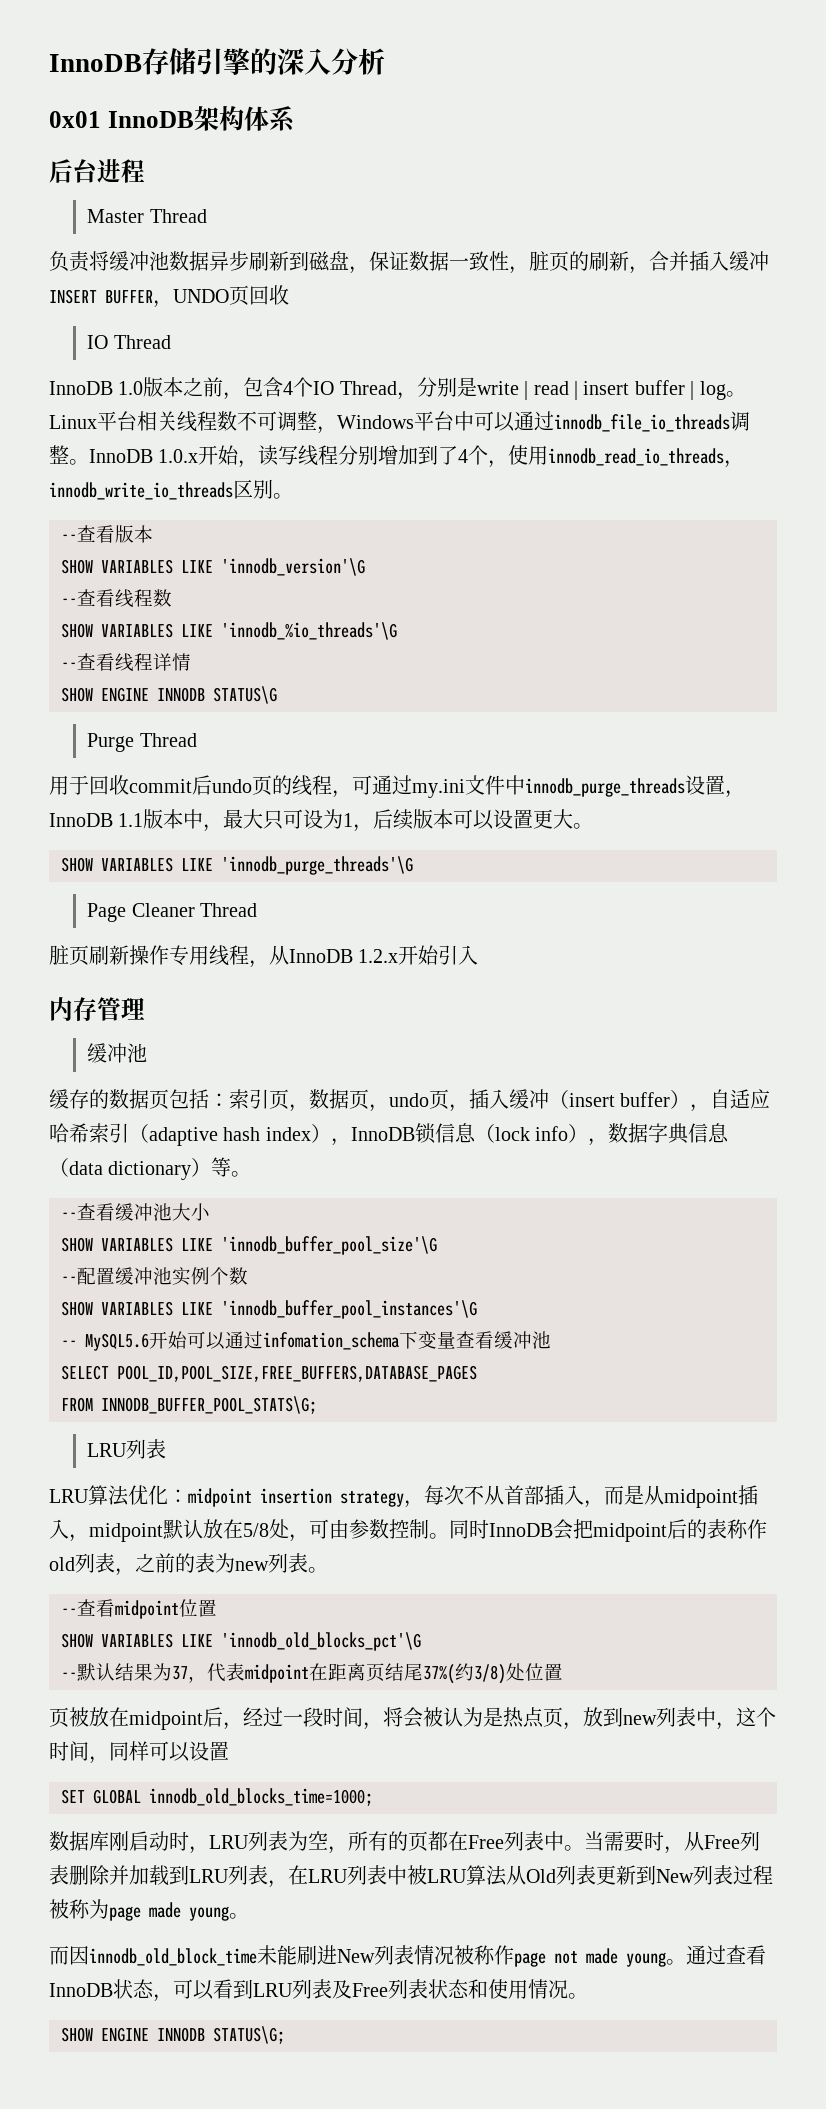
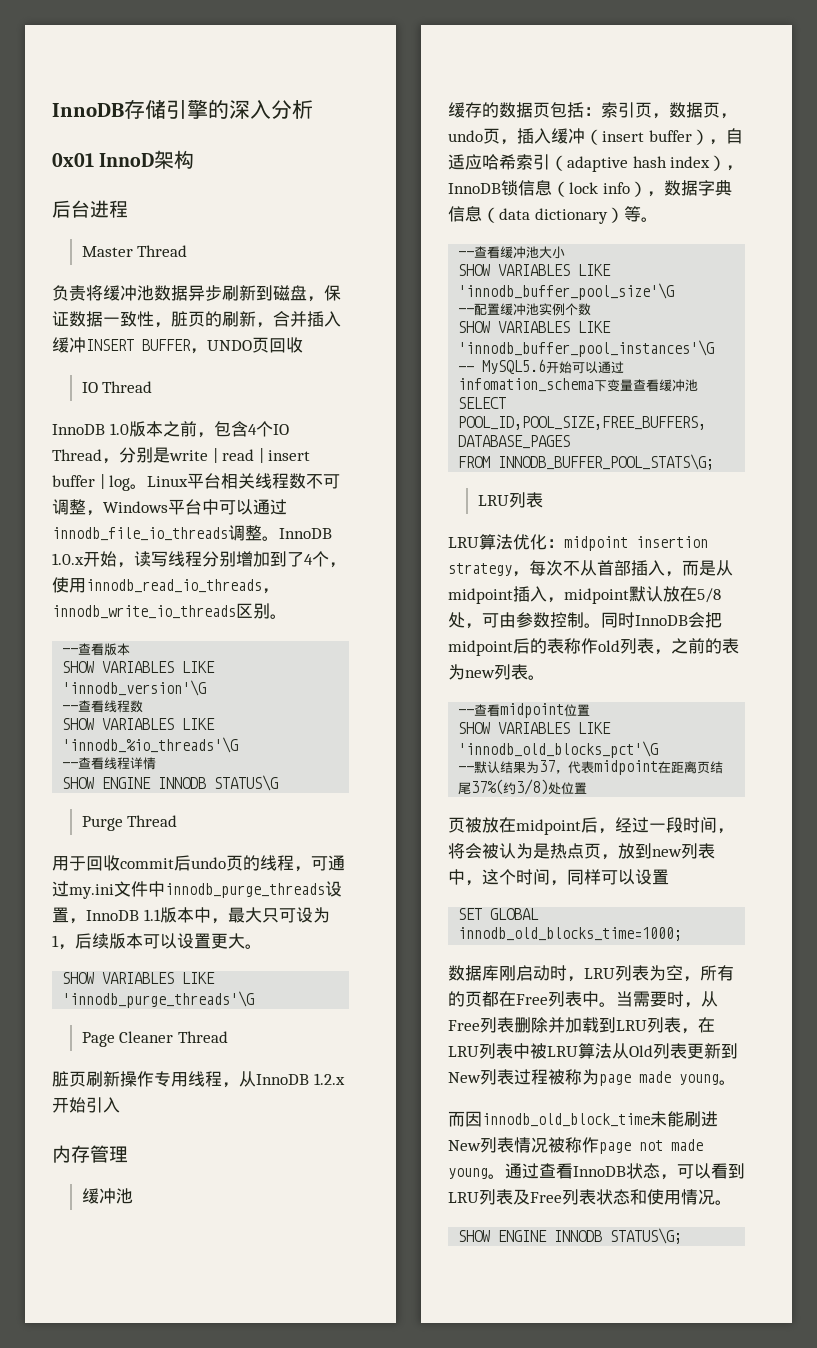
[107,111,194,128] InnoDB -> [99,153,155,167] InnoD
[243,106,295,132] 体系 -> (195, 159) none

